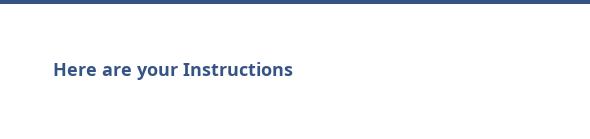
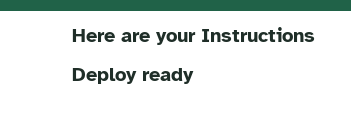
(293, 69) none -> [72,68,194,84] // Deploy ready

